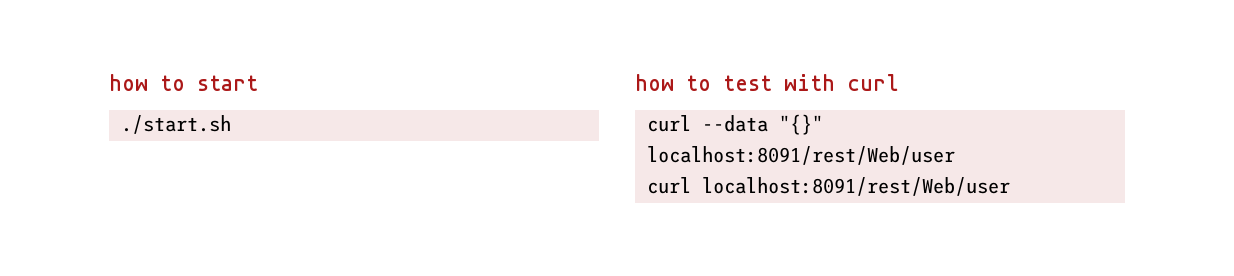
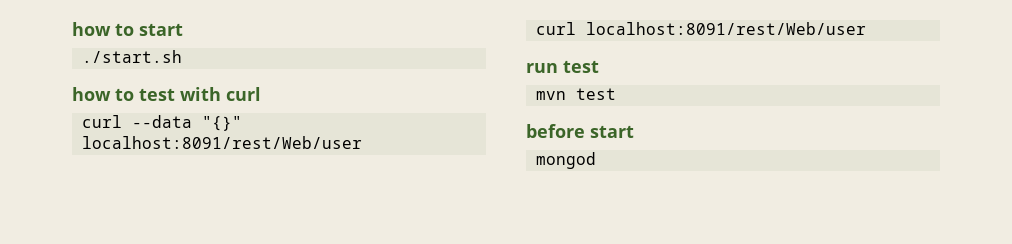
(1011, 186) none -> [526,60,599,73] [535,88,616,100] [526,124,634,138] [535,152,596,169] // run test // mvn test // before start // mongod

